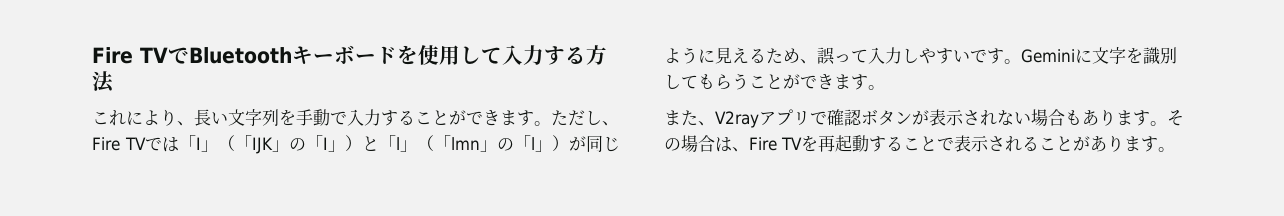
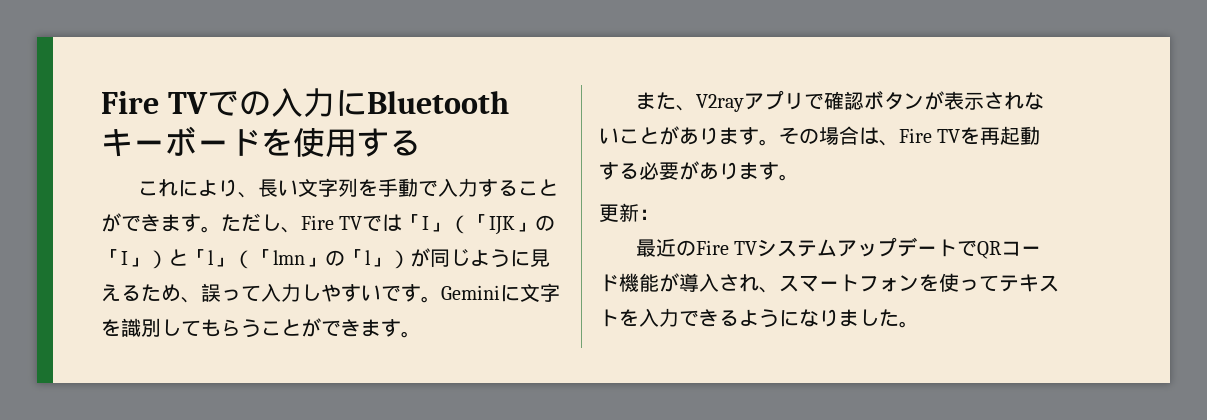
[92,47,189,64] Fire TVで -> [101,88,367,117] Fire TVでの入力に
[460,45,607,65] [92,71,115,93] して入力する方法 -> [357,128,421,157] する
[1031,109,1082,126] 場合も -> [619,126,679,145] ことが
[902,135,1158,152] ことで表示されることがあります -> [639,161,799,181] [599,203,659,222] [635,237,1041,259] [599,273,1059,293] [599,308,899,328] 必要があります。 // 更新： // 最近のFire TVシステムアップデートでQRコード機能が導入され、スマートフォンを使ってテキストを入力できるようになりました

